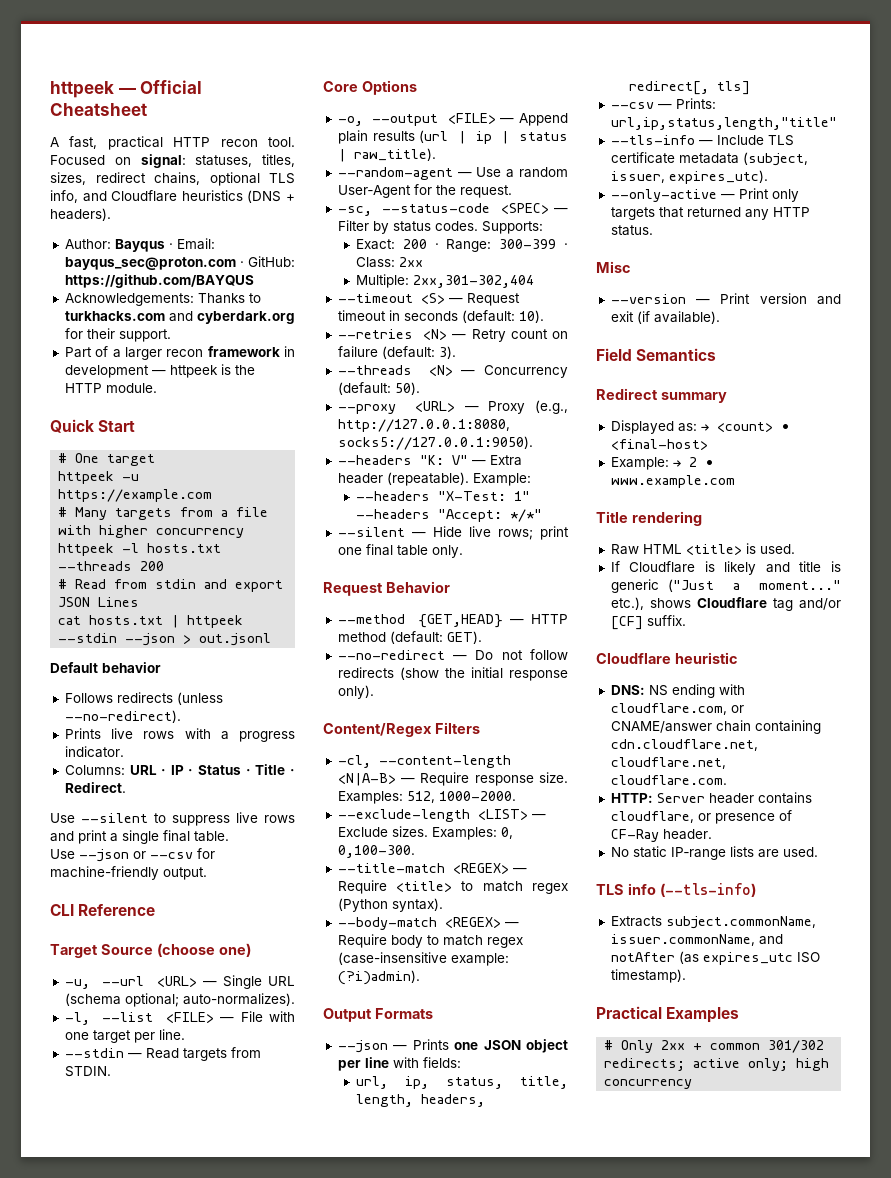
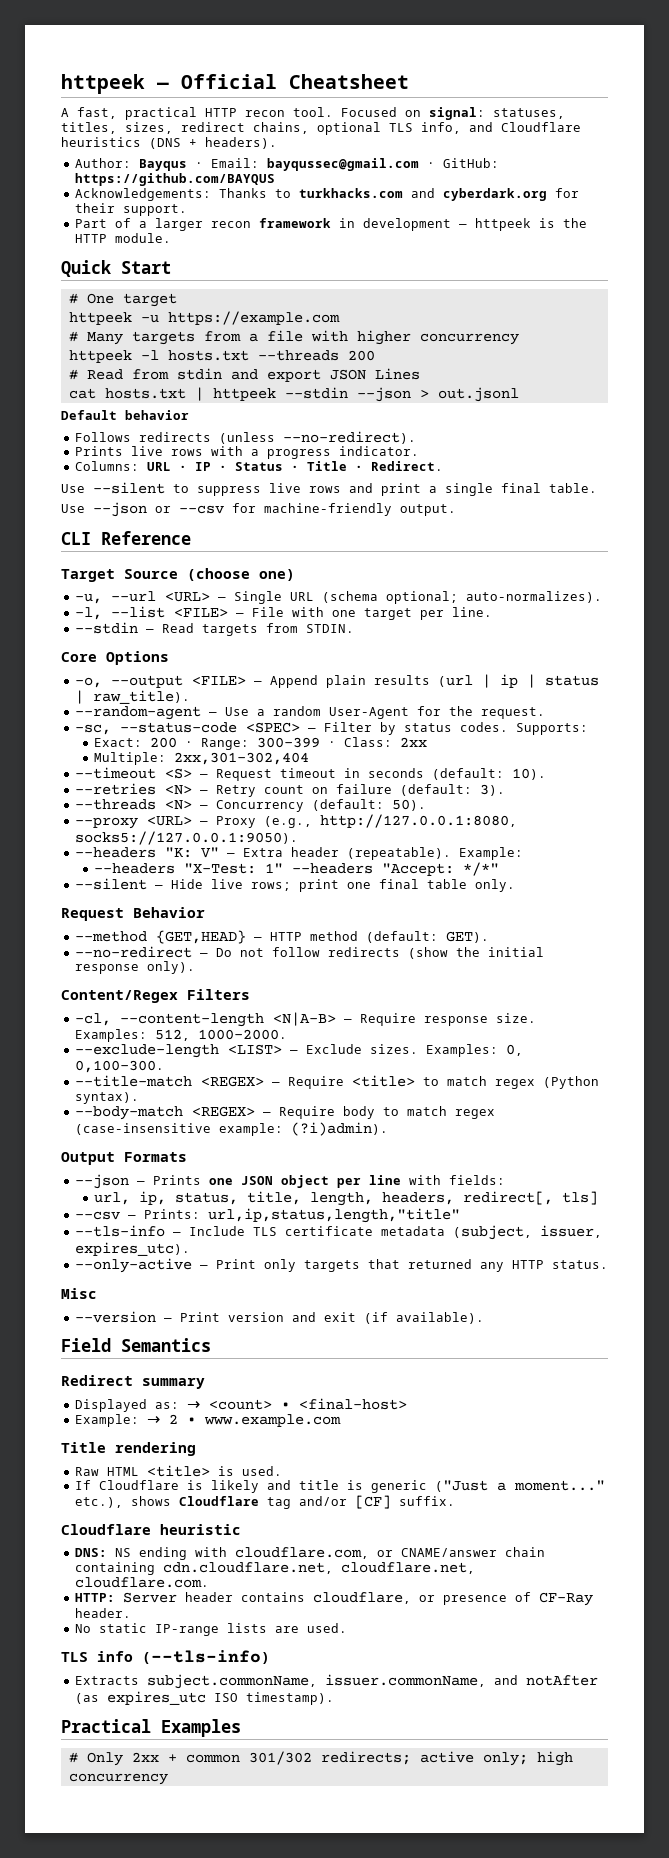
[64,257,236,270] bayqus_sec@proton.com -> [266,158,419,171] bayqussec@gmail.com

